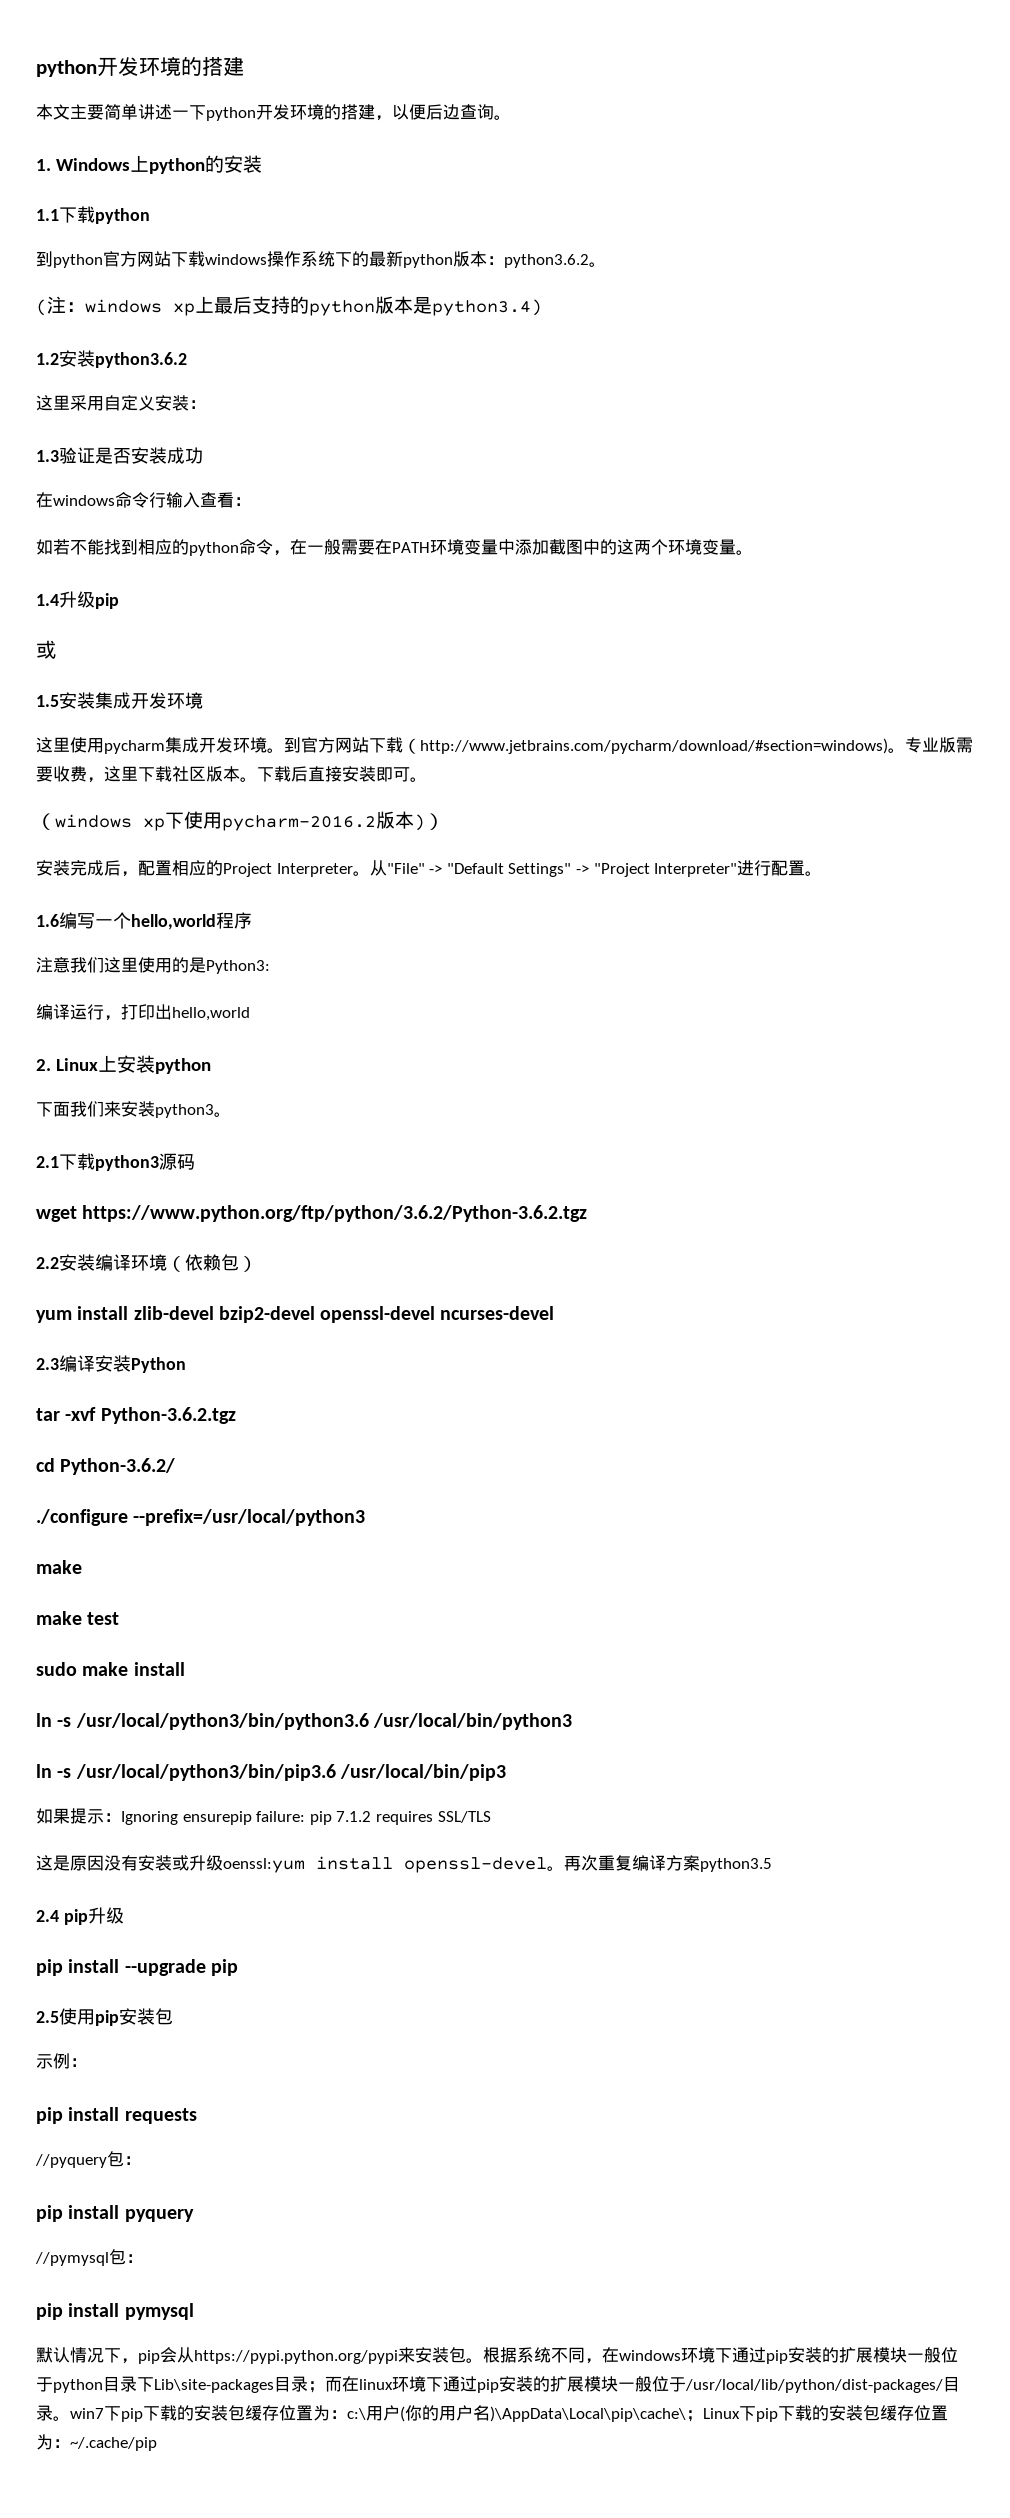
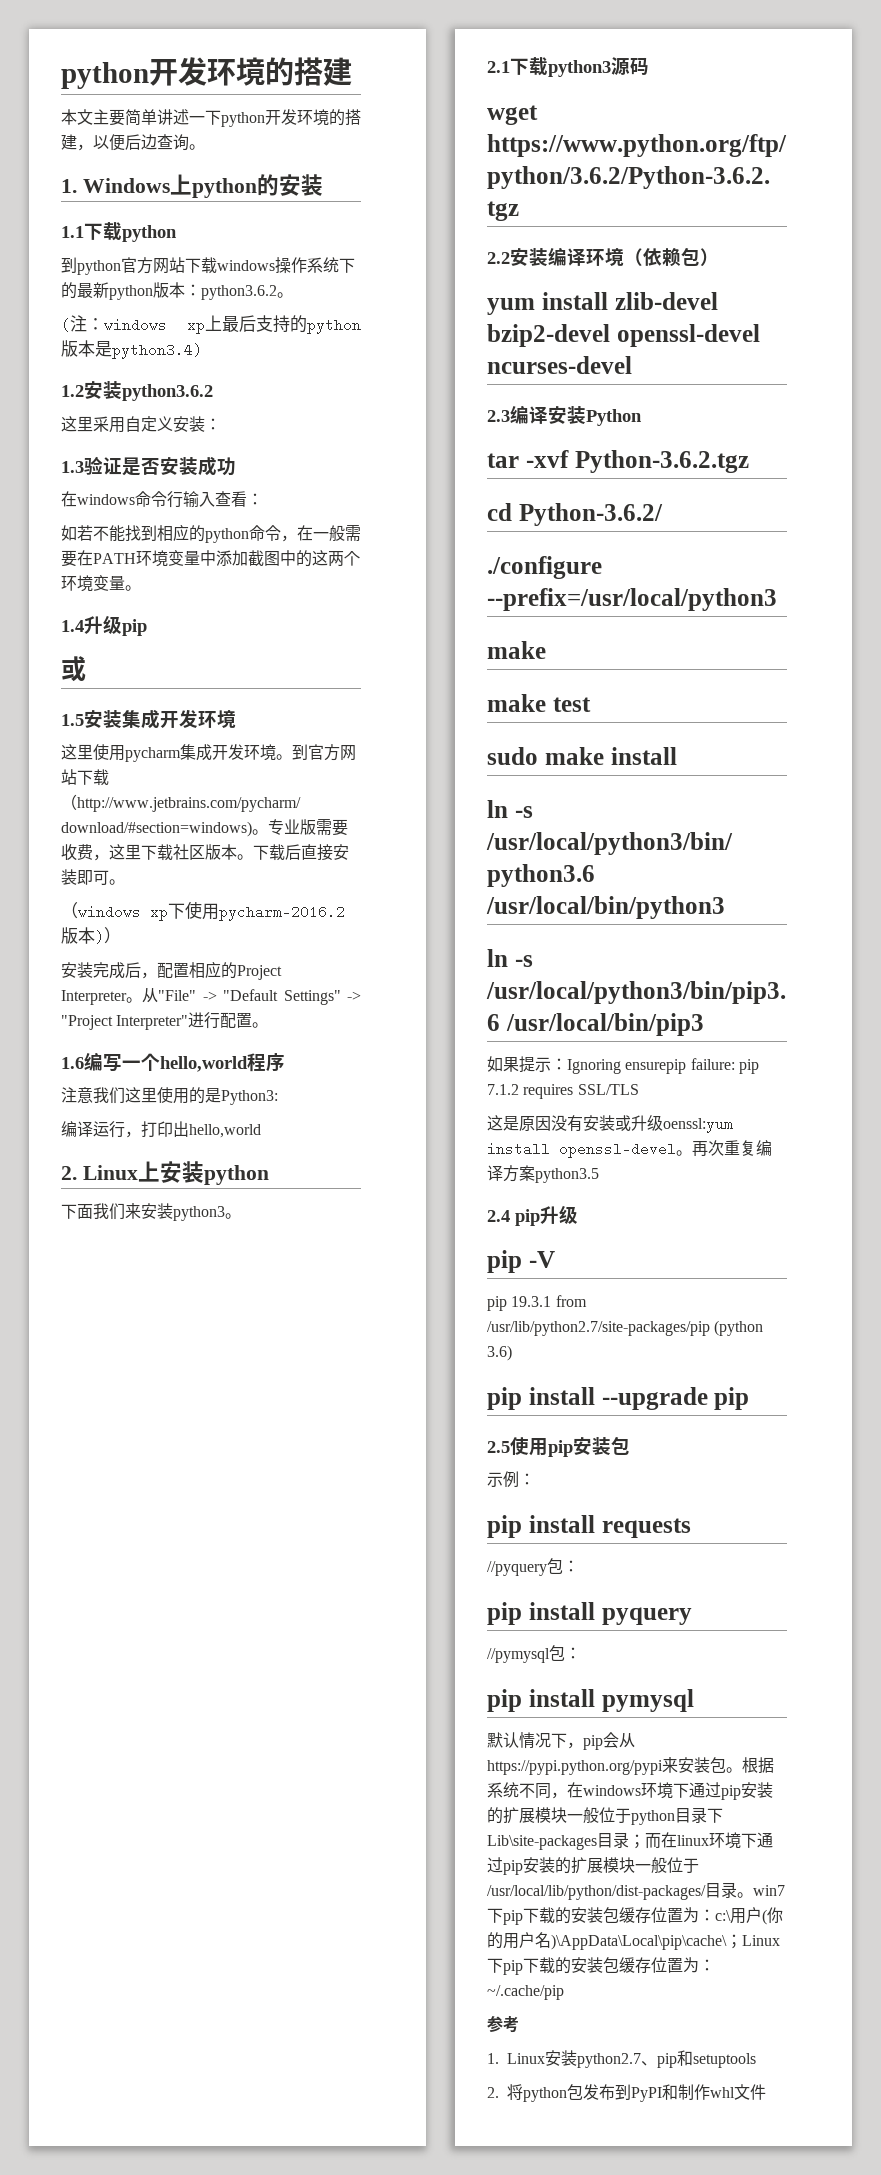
(124, 1915) none -> [487,1250,555,1273] [487,1295,587,1311] [487,1320,764,1336] [487,1345,512,1361] // pip -V // pip 19.3.1 from /usr/lib/python2.7/site-packages/pip (python 3.6)
(157, 2444) none -> [487,2016,519,2033] [487,2050,756,2068] [487,2084,766,2102] // 参考 // 1. Linux安装python2.7、pip和setuptools // 2.将python包发布到PyPI和制作whl文件

